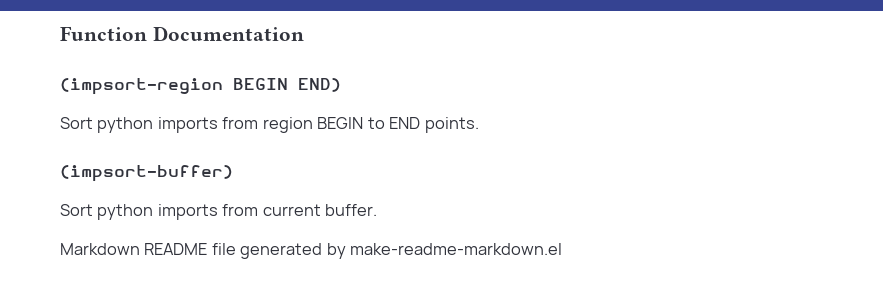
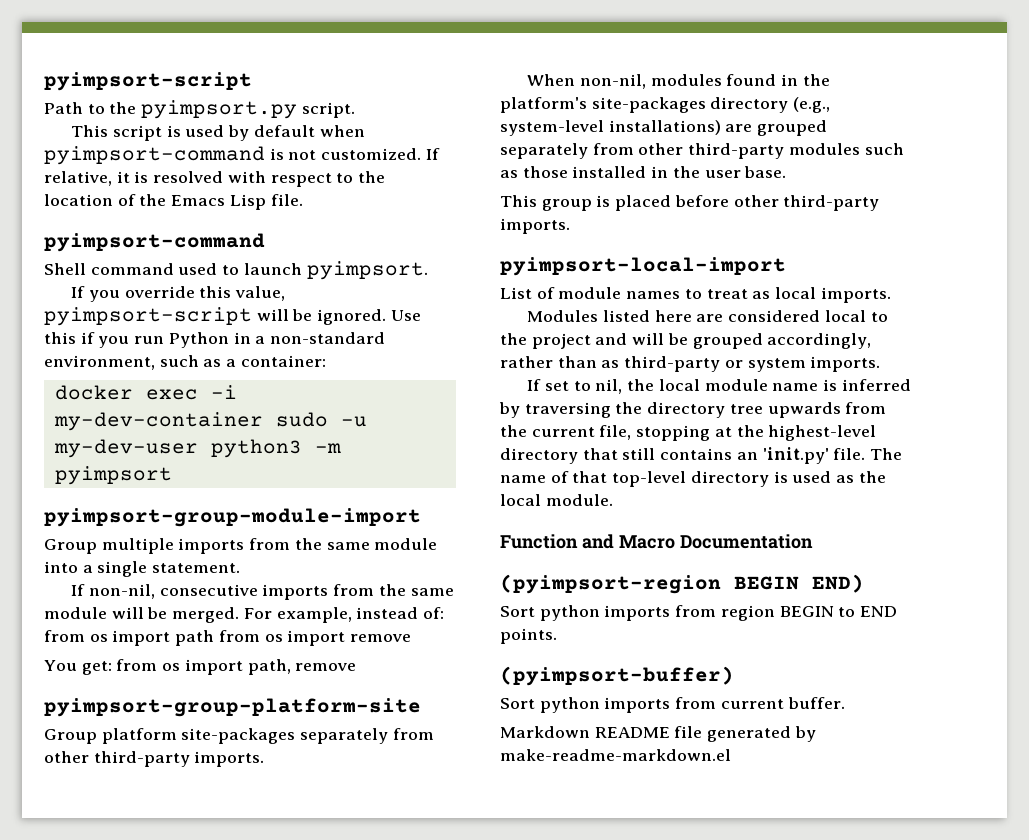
[60,26,147,41] Function -> [44,72,252,91] [44,100,355,119] [71,125,365,141] [44,146,440,165] [44,171,386,187] [44,194,303,210] [44,233,265,252] [44,261,428,280] [71,286,286,302] [44,307,421,326] [44,332,386,348] [44,355,326,370] [54,385,237,400] [53,412,367,431] [53,439,341,458] [54,466,172,485] [44,508,421,527] [44,538,438,554] [44,561,241,577] [71,584,454,600] [44,607,445,623] [44,630,412,646] [44,659,357,675] [44,698,421,717] [44,728,434,744] [44,751,265,767] [527,74,830,89] [500,97,831,113] [500,120,828,136] [500,143,904,159] [500,166,787,178] [500,195,880,211] [500,218,570,234] [500,257,786,276] [500,287,891,303] [527,310,888,322] [500,333,872,349] [500,356,881,372] [527,379,911,394] [499,402,887,418] [500,425,877,441] [500,447,903,464] [500,471,886,487] [500,494,613,506] [500,534,675,549] pyimpsort-script // Path to the pyimpsort.py script. // This script is used by default when pyimpsort-command is not customized. If relative, it is resolved with respect to the location of the Emacs Lisp file. // pyimpsort-command // Shell command used to launch pyimpsort. // If you override this value, pyimpsort-script will be ignored. Use this if you run Python in a non-standard environment, such as a container: // docker exec -i my-dev-container sudo -u my-dev-user python3 -m pyimpsort // pyimpsort-group-module-import // Group multiple imports from the same module into a single statement. // If non-nil, consecutive imports from the same module will be merged. For example, instead of: from os import path from os import remove // You get: from os import path, remove // pyimpsort-group-platform-site // Group platform site-packages separately from other third-party imports. // When non-nil, modules found in the platform's site-packages directory (e.g., system-level installations) are grouped separately from other third-party modules such as those installed in the user base. // This group is placed before other third-party imports. // pyimpsort-local-import // List of module names to treat as local imports. // Modules listed here are considered local to the project and will be grouped accordingly, rather than as third-party or system imports. // If set to nil, the local module name is inferred by traversing the directory tree upwards from the current file, stopping at the highest-level directory that still contains an 'init.py' file. The name of that top-level directory is used as the local module. // Function and Macro
[60,78,223,95] (impsort-region -> [500,574,721,594] (pyimpsort-region
[60,165,233,182] (impsort-buffer) -> [500,666,734,686] (pyimpsort-buffer)

